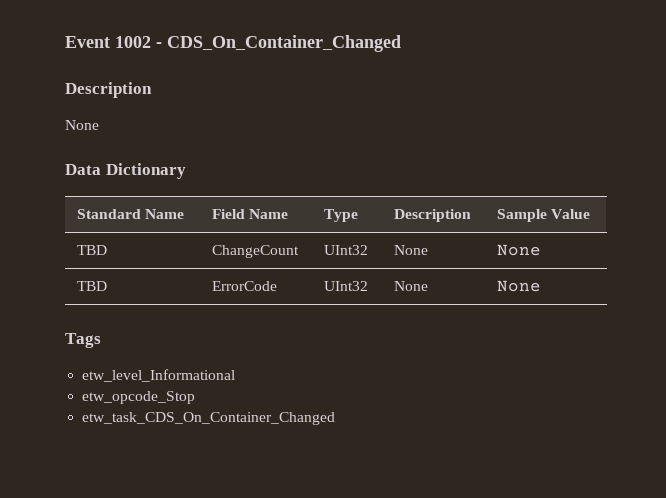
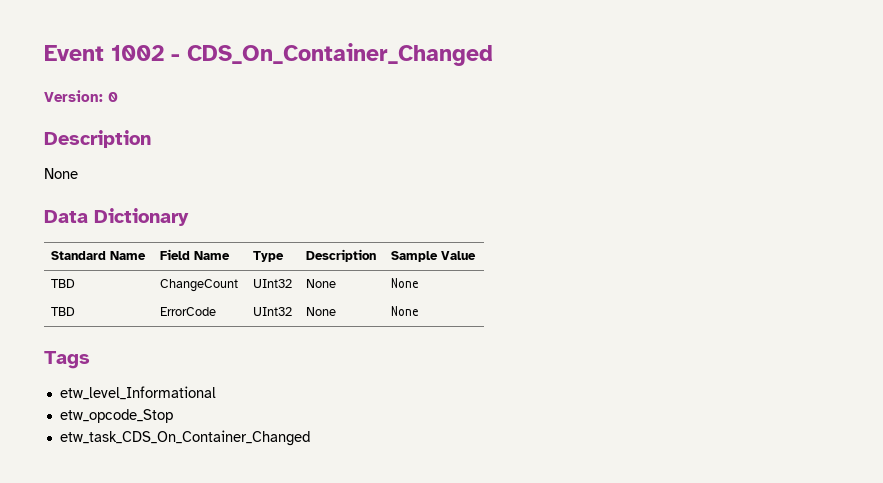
(401, 43) none -> [44,90,118,102] // Version: 0

